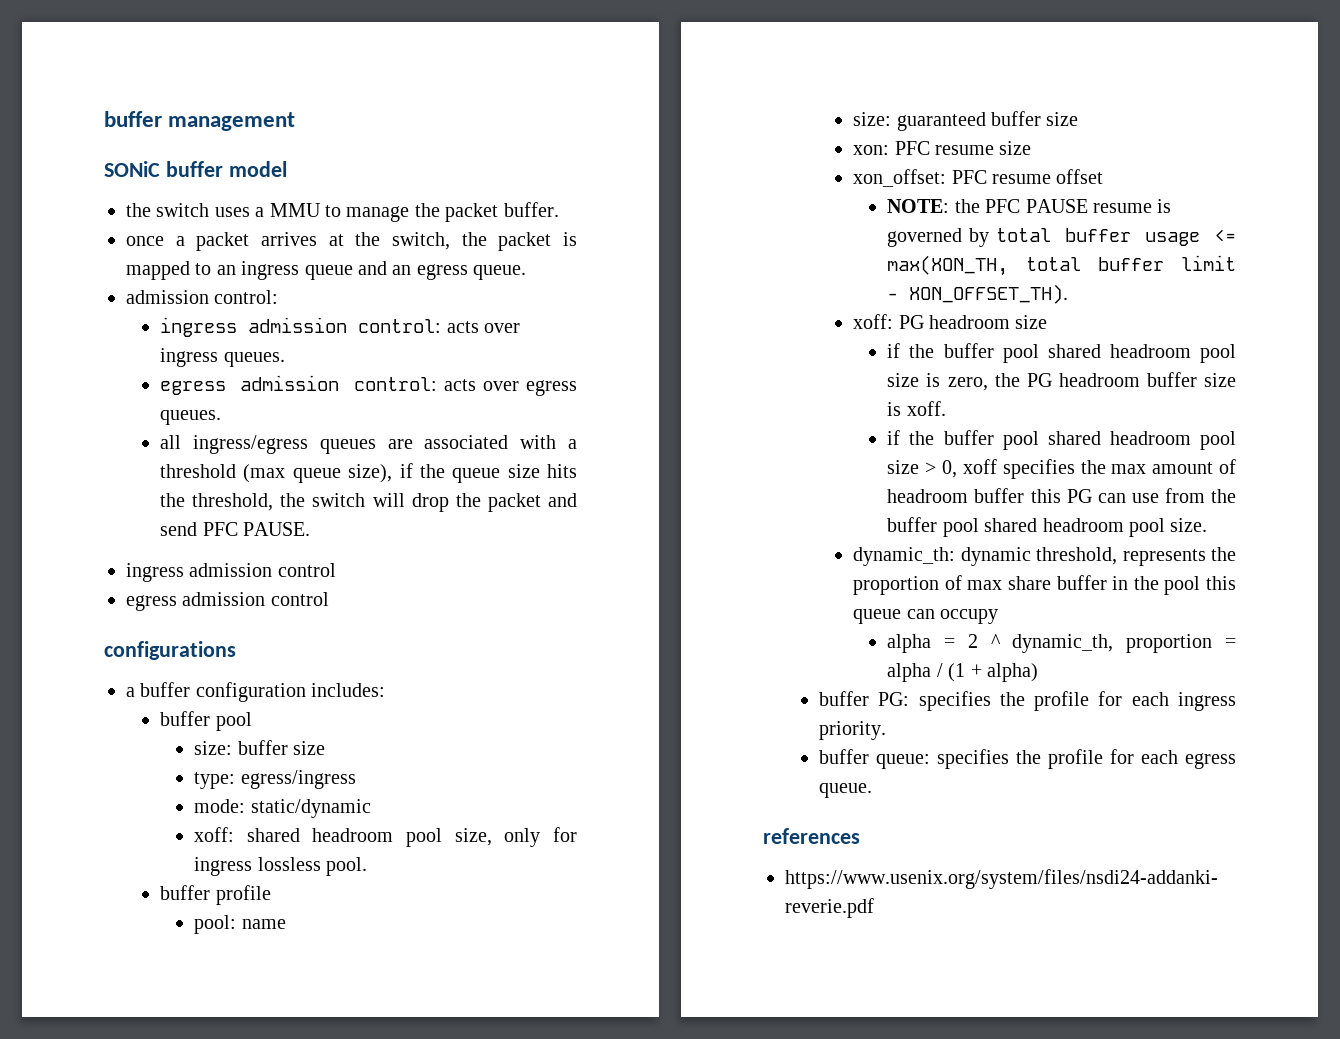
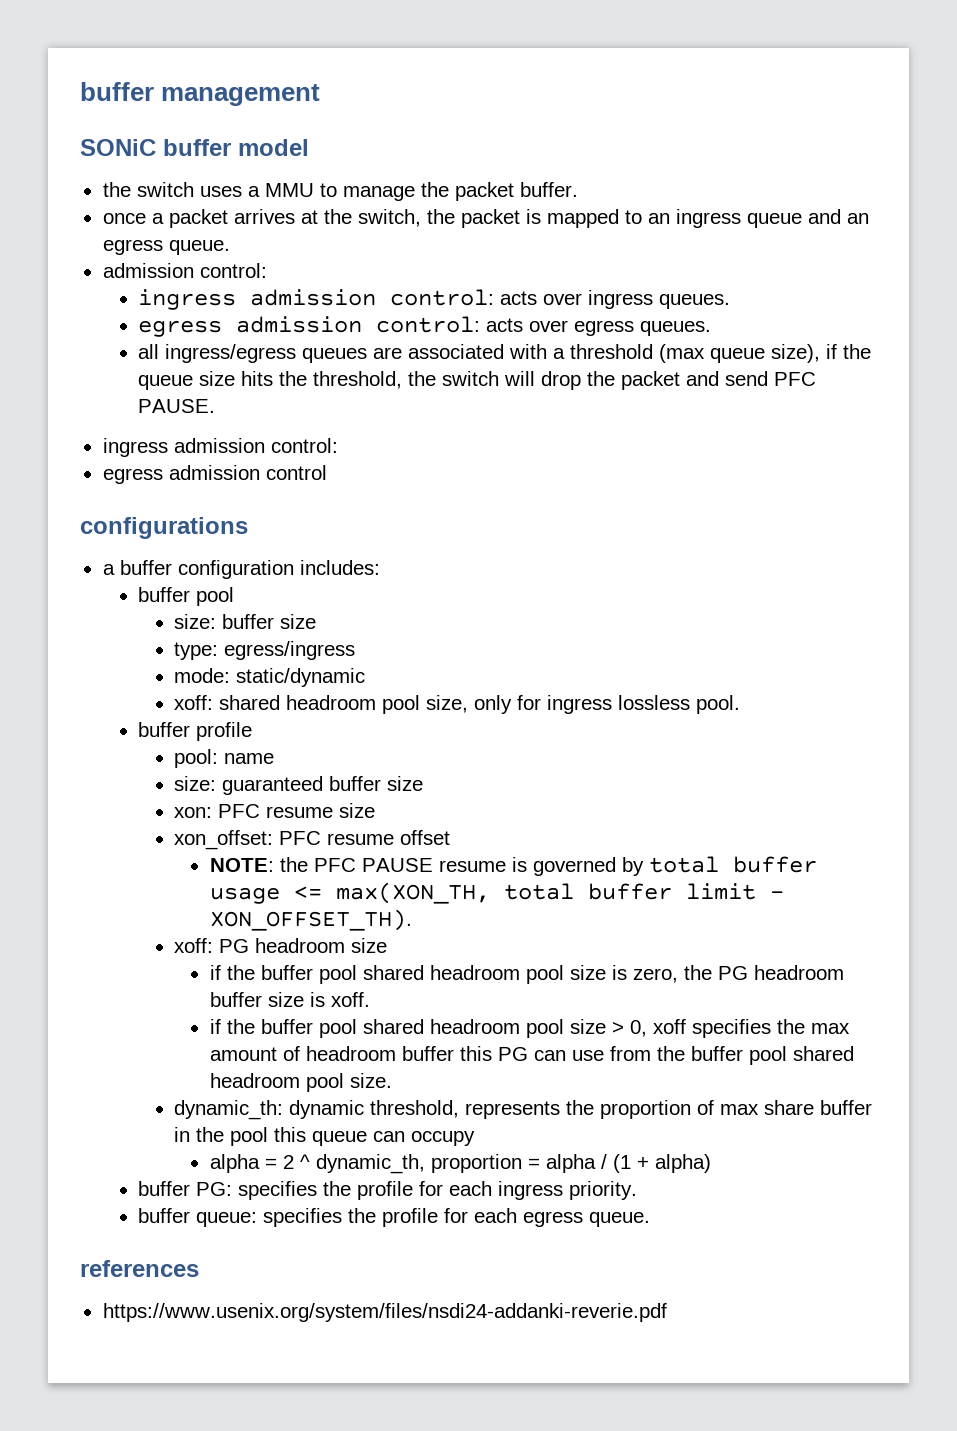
[277,563,336,577] control -> [270,438,338,453] control:

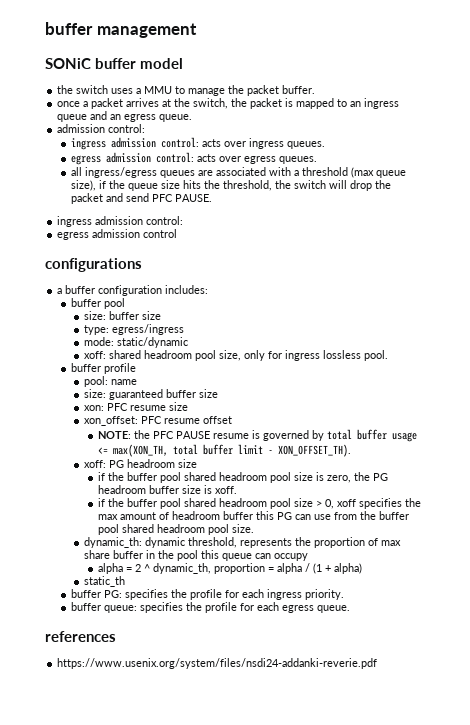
(711, 1163) none -> [84,576,126,587] // static_th

